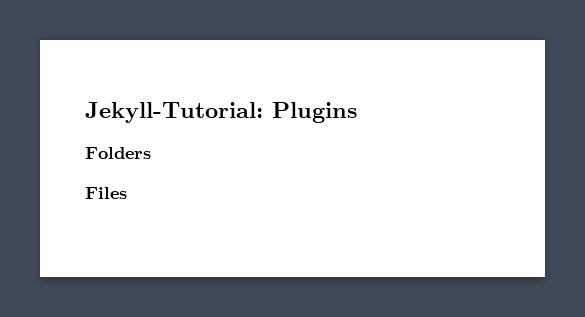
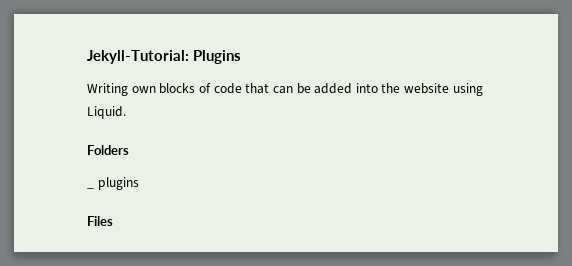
(357, 112) none -> [87,83,483,96] [87,106,126,119] // Writing own blocks of code that can be added into the website using Liquid.
(151, 153) none -> [87,177,139,190] // _ plugins

